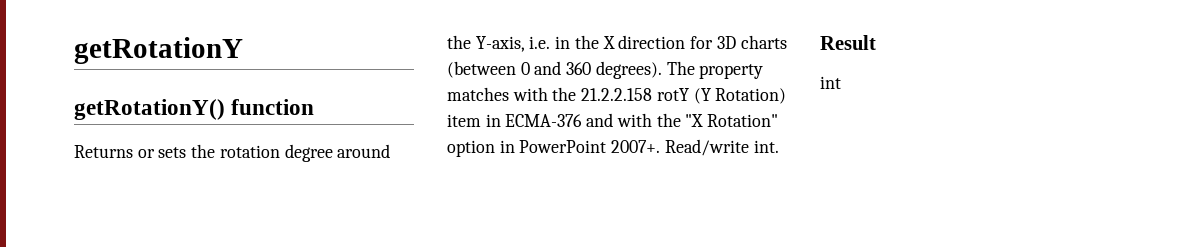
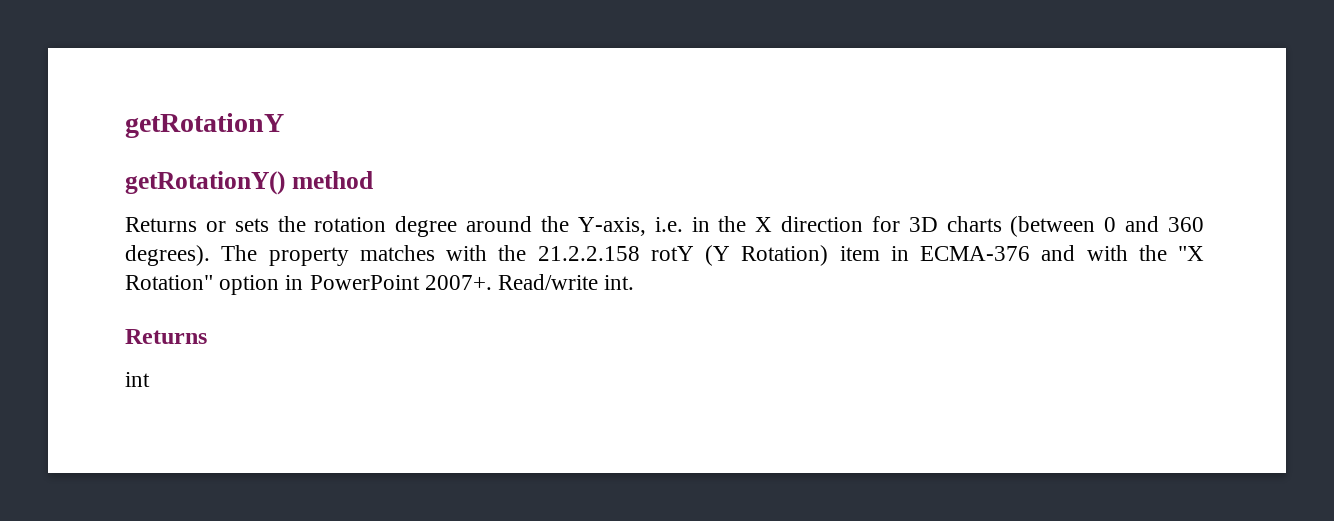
[231,99,315,115] function -> [291,171,373,189] method
[820,35,876,50] Result -> [125,329,207,344] Returns

